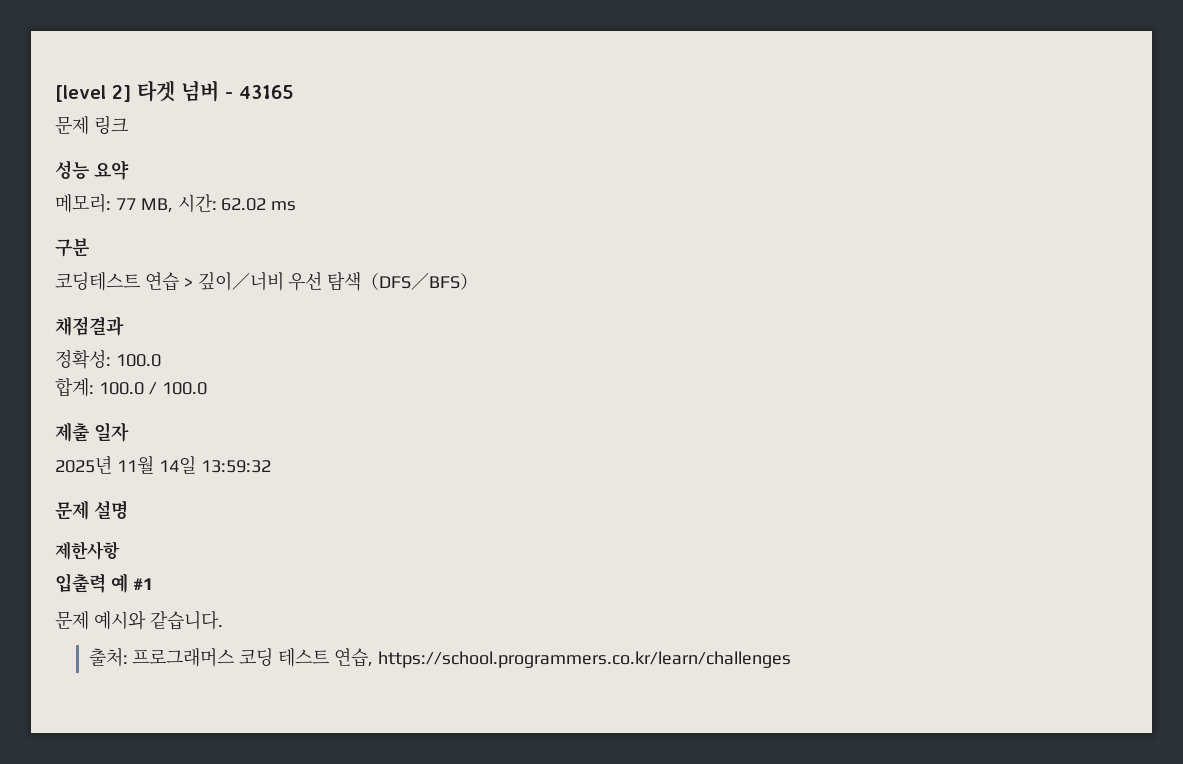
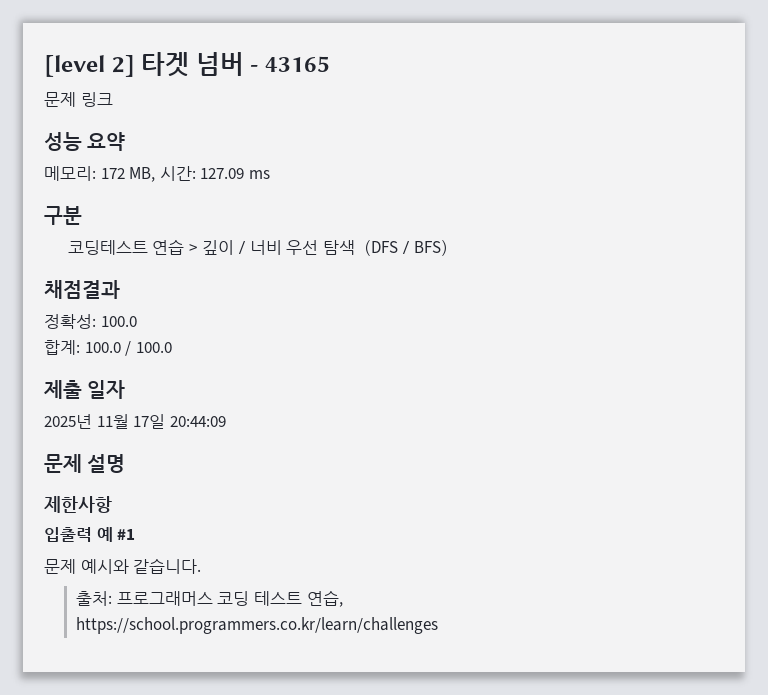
[115,198,136,210] 77 -> [100,168,125,179] 172
[221,198,267,211] 62.02 -> [200,168,245,179] 127.09
[158,456,271,474] 14일 13:59:32 -> [133,414,226,429] 17일 20:44:09

